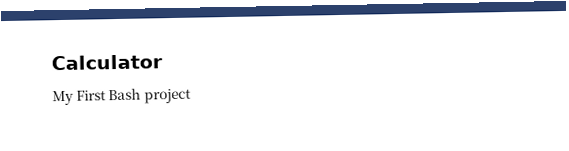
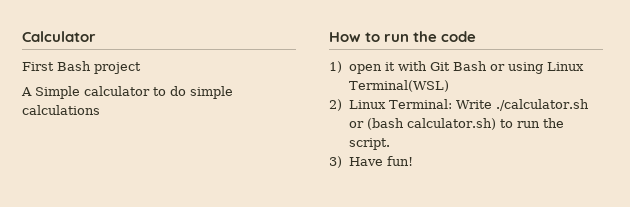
[52,90,74,106] My -> (96, 36) none
(191, 96) none -> [21,86,233,99] [22,105,100,115] [329,31,477,42] [329,61,585,74] [349,80,450,92] [329,99,590,111] [349,118,565,130] [349,138,391,150] [329,156,414,168] // A Simple calculator to do simple calculations // How to run the code // 1) open it with Git Bash or using Linux Terminal(WSL) // 2) Linux Terminal: Write ./calculator.sh or (bash calculator.sh) to run the script. // 3) Have fun!

